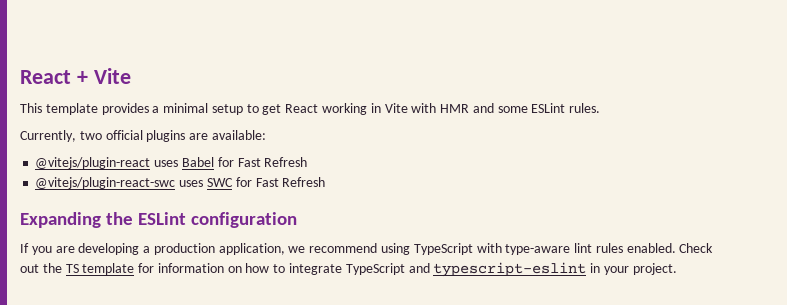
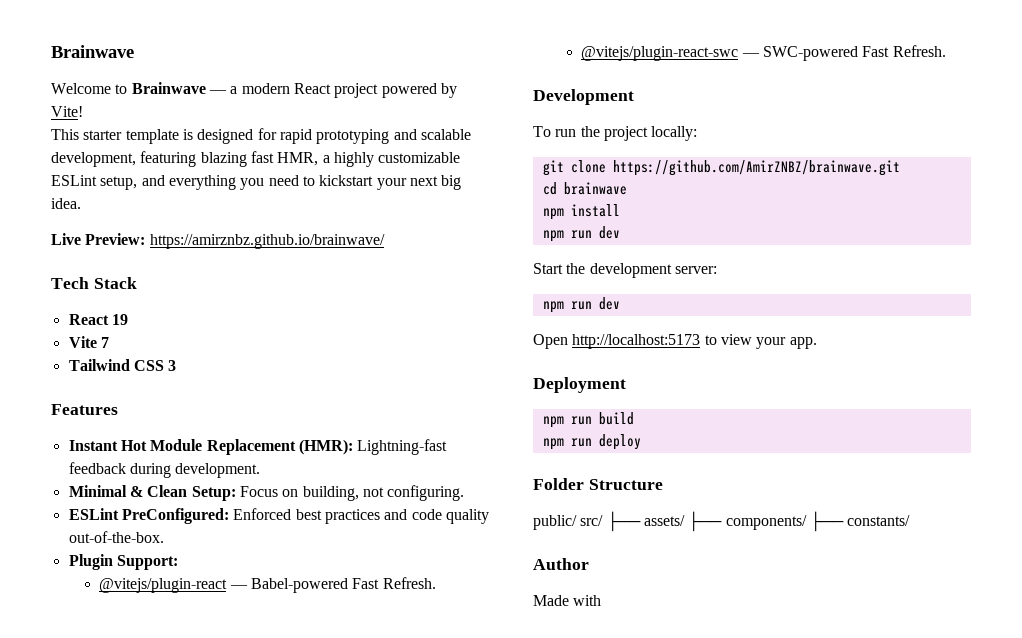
[20,68,131,84] [20,103,601,115] [20,130,266,142] [35,157,308,169] [35,177,326,189] [20,212,298,228] [20,243,714,255] [20,262,677,277] React + Vite // This template provides a minimal setup to get React working in Vite with HMR and some ESLint rules. // Currently, two official plugins are available: // @vitejs/plugin-react uses Babel for Fast Refresh // @vitejs/plugin-react-swc uses SWC for Fast Refresh // Expanding the ESLint configuration // If you are developing a production application, we recommend using TypeScript with type-aware lint rules enabled. Check out the TS template for information on how to integrate TypeScript and typescript-eslint in your project. -> [51,45,134,58] [51,82,457,98] [51,106,83,117] [51,128,471,144] [51,151,461,167] [51,175,462,190] [51,198,81,209] [51,233,385,249] [51,277,137,289] [68,314,128,325] [68,336,109,348] [68,359,177,371] [51,404,118,415] [68,439,448,455] [68,462,261,478] [68,485,465,501] [68,508,489,524] [68,531,164,543] [68,554,178,570] [99,577,436,593] [581,45,946,61] [533,89,634,105] [533,126,698,141] [542,160,900,176] [542,182,627,195] [542,204,620,220] [542,226,620,242] [533,263,717,278] [542,297,620,313] [533,334,817,349] [533,377,626,393] [542,412,634,428] [542,434,641,450] [533,478,663,490] [533,511,911,532] [533,558,589,570] [533,595,602,606] Brainwave // Welcome to Brainwave — a modern React project powered by Vite! // This starter template is designed for rapid prototyping and scalable development, featuring blazing fast HMR, a highly customizable ESLint setup, and everything you need to kickstart your next big idea. // Live Preview: https://amirznbz.github.io/brainwave/ // Tech Stack // React 19 // Vite 7 // Tailwind CSS 3 // Features // Instant Hot Module Replacement (HMR): Lightning-fast feedback during development. // Minimal & Clean Setup: Focus on building, not configuring. // ESLint PreConfigured: Enforced best practices and code quality out-of-the-box. // Plugin Support: // @vitejs/plugin-react — Babel-powered Fast Refresh. // @vitejs/plugin-react-swc — SWC-powered Fast Refresh. // Development // To run the project locally: // git clone https://github.com/AmirZNBZ/brainwave.git // cd brainwave // npm install // npm run dev // Start the development server: // npm run dev // Open http://localhost:5173 to view your app. // Deployment // npm run build // npm run deploy // Folder Structure // public/ src/ ├── assets/ ├── components/ ├── constants/ // Author // Made with

